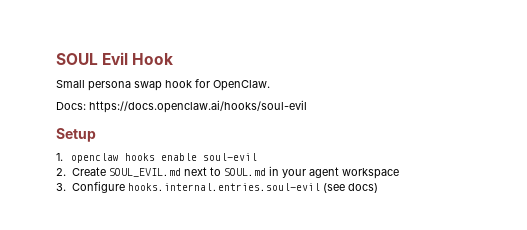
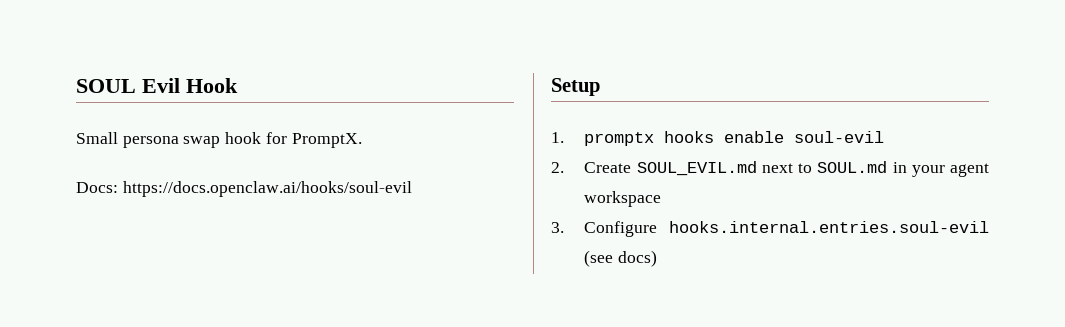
[213,80,270,91] OpenClaw. -> [291,133,362,148] PromptX.
[70,153,119,163] openclaw -> [584,132,655,146] promptx

